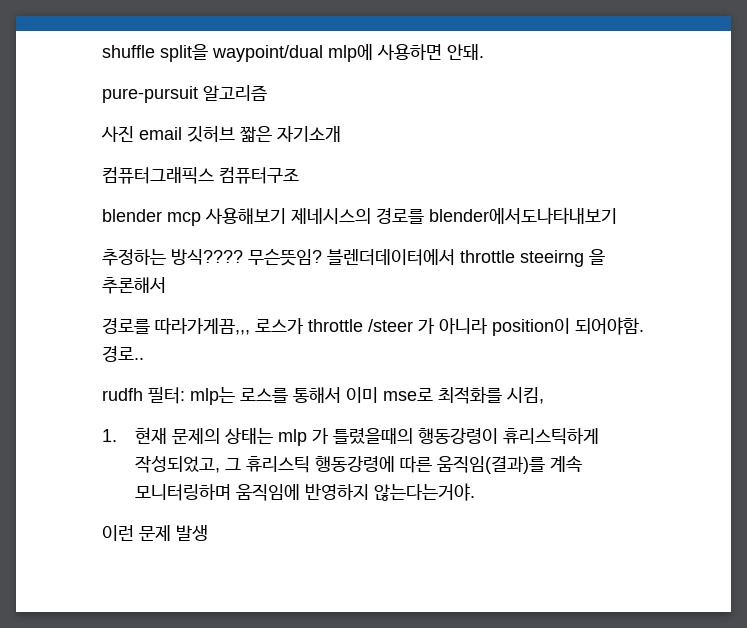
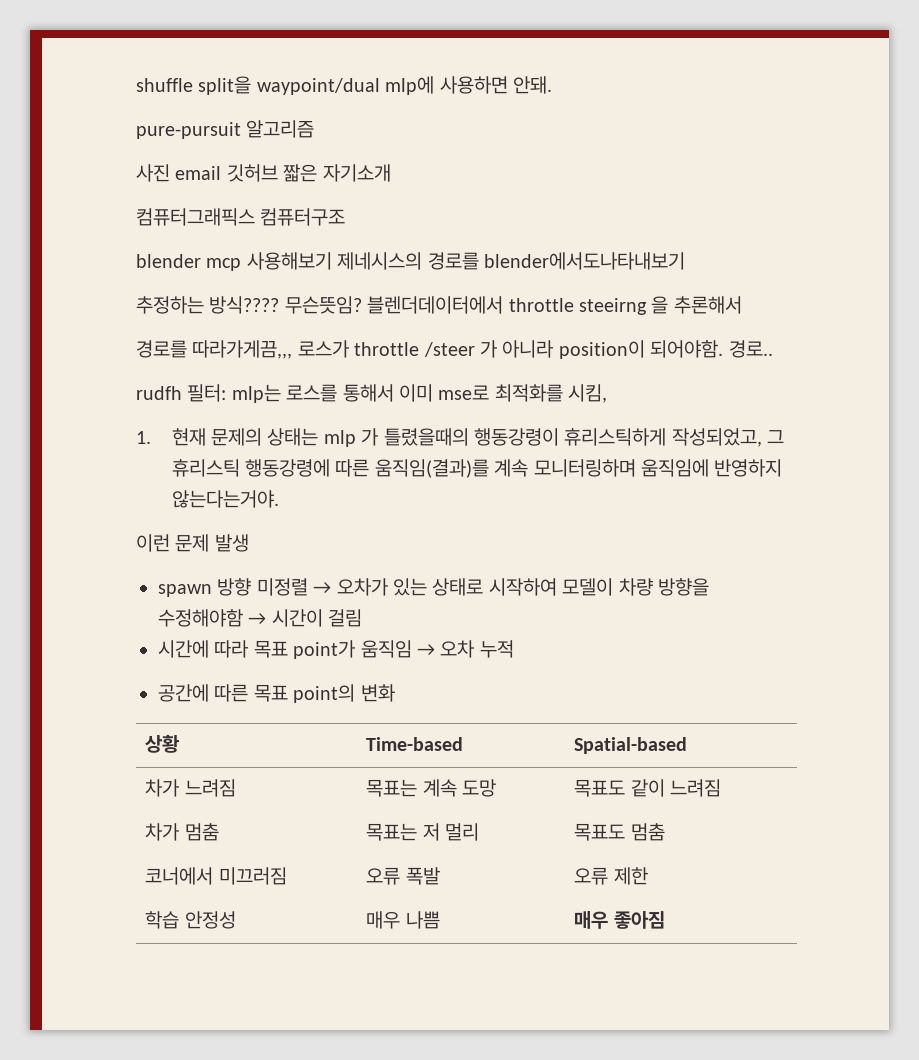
(208, 533) none -> [158,578,709,597] [158,609,363,627] [158,640,514,659] [158,684,395,703] [145,734,180,753] [366,737,464,751] [574,737,688,754] [145,779,236,797] [366,779,497,797] [574,779,722,797] [145,823,219,841] [366,823,480,841] [574,823,665,841] [145,867,287,885] [366,867,440,885] [574,867,648,885] [145,911,236,929] [366,911,440,929] [574,911,665,929] // spawn 방향 미정렬 → 오차가 있는 상태로 시작하여 모델이 차량 방향을 수정해야함 → 시간이 걸림 // 시간에 따라 목표 point가 움직임 → 오차 누적 // 공간에 따른 목표 point의 변화 // 상황 | Time-based | Spatial-based // 차가 느려짐 | 목표는 계속 도망 | 목표도 같이 느려짐 // 차가 멈춤 | 목표는 저 멀리 | 목표도 멈춤 // 코너에서 미끄러짐 | 오류 폭발 | 오류 제한 // 학습 안정성 | 매우 나쁨 | 매우 좋아짐

